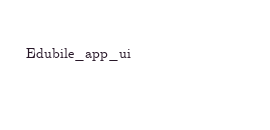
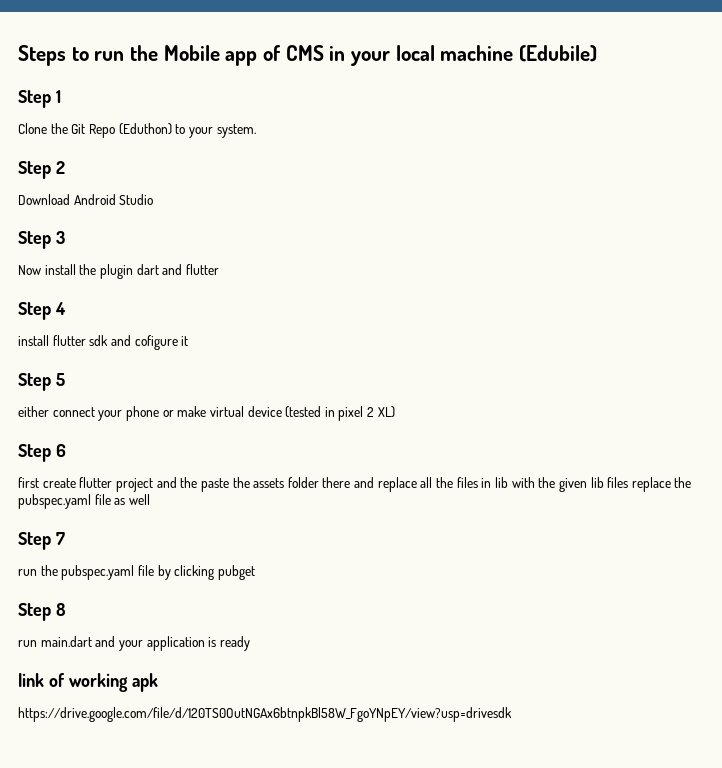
[26,48,131,61] Edubile_app_ui -> [18,45,598,66] [18,90,61,108] [18,123,256,138] [18,161,65,179] [18,194,154,205] [18,231,65,249] [18,264,219,279] [18,302,66,320] [18,335,189,350] [18,373,65,391] [18,406,395,421] [18,444,66,462] [18,477,692,492] [18,494,150,509] [18,532,65,550] [18,565,255,580] [18,603,66,621] [18,636,250,651] [18,673,158,692] [18,707,512,722] Steps to run the Mobile app of CMS in your local machine (Edubile) // Step 1 // Clone the Git Repo (Eduthon) to your system. // Step 2 // Download Android Studio // Step 3 // Now install the plugin dart and flutter // Step 4 // install flutter sdk and cofigure it // Step 5 // either connect your phone or make virtual device (tested in pixel 2 XL) // Step 6 // first create flutter project and the paste the assets folder there and replace all the files in lib with the given lib files replace the pubspec.yaml file as well // Step 7 // run the pubspec.yaml file by clicking pubget // Step 8 // run main.dart and your application is ready // link of working apk // https://drive.google.com/file/d/120TS0OutNGAx6btnpkBl58W_FgoYNpEY/view?usp=drivesdk

